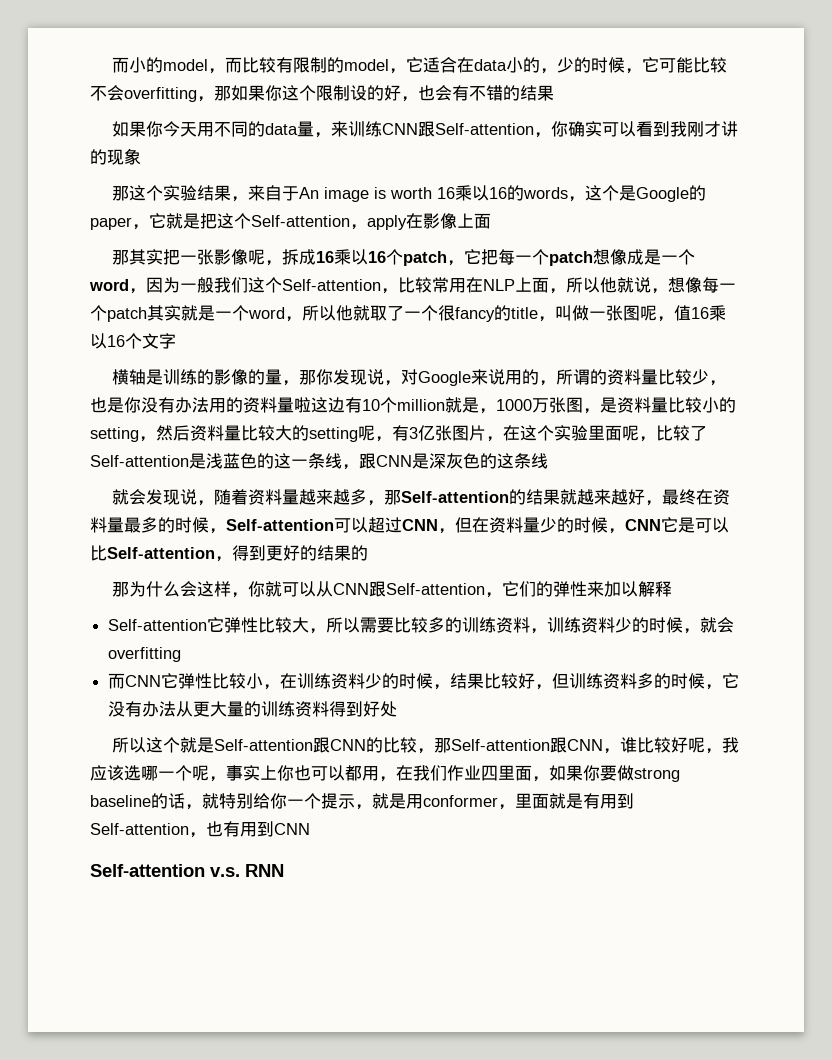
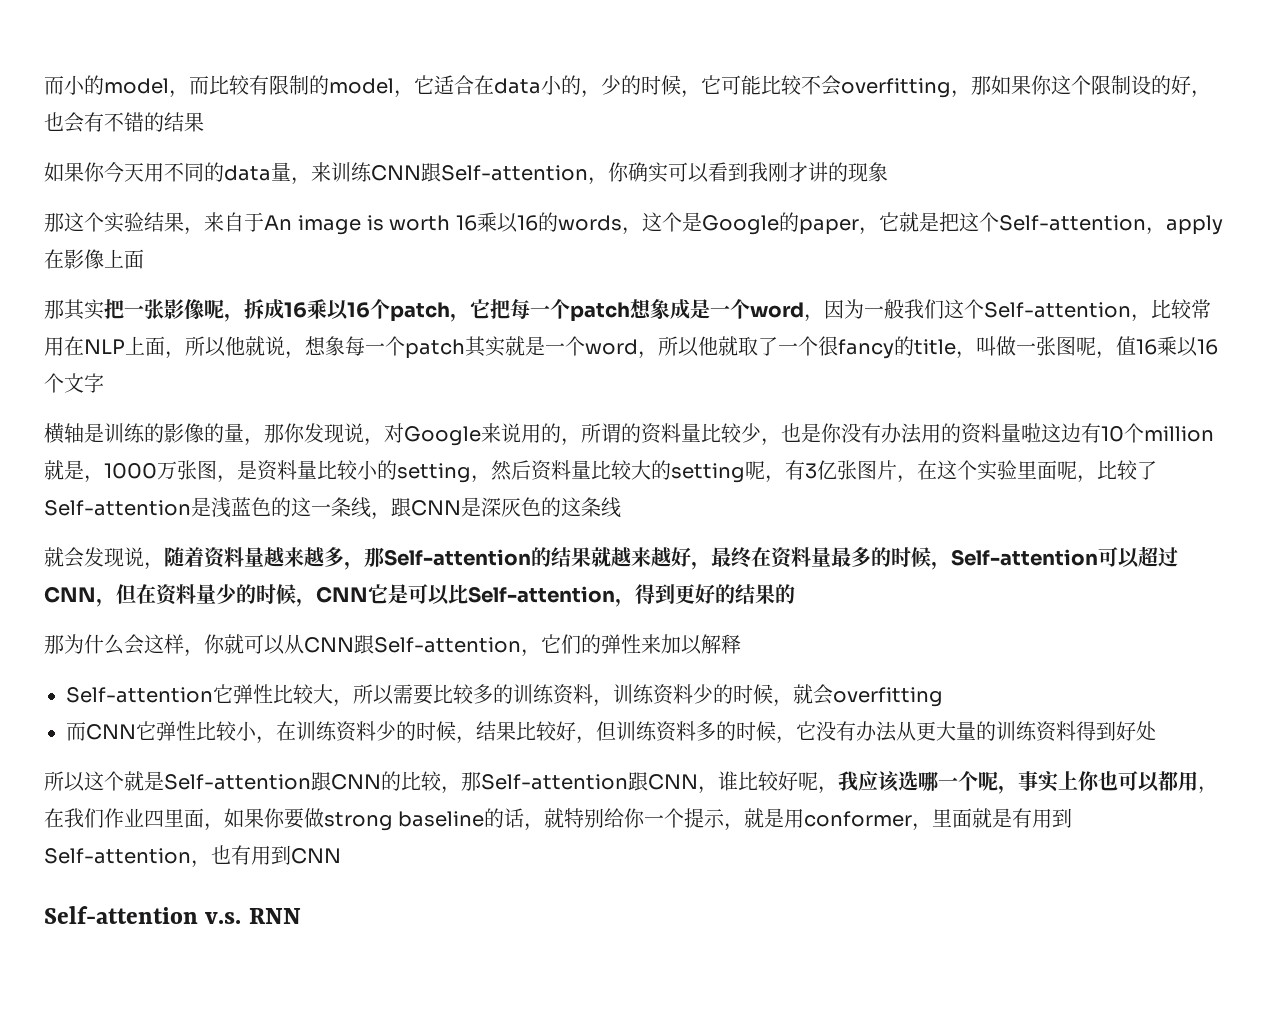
[610,249,628,265] 像 -> [650,299,670,319] 象
[685,277,702,293] 像 -> [325,336,345,356] 象

